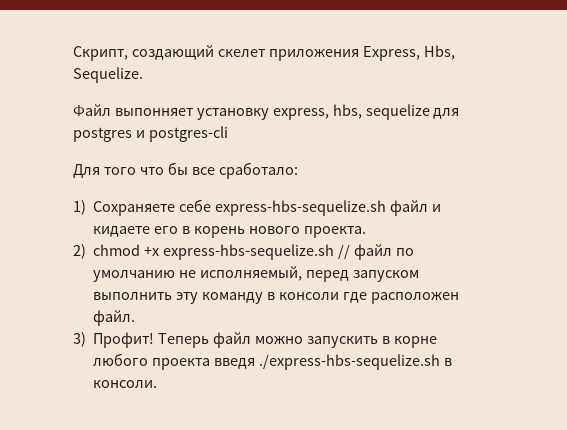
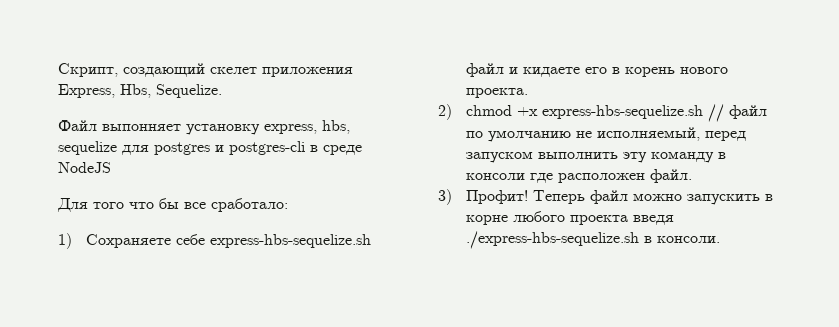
(228, 134) none -> [310,145,362,155] [58,162,111,173] в среде NodeJS

